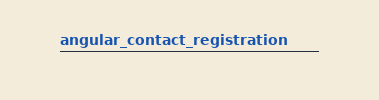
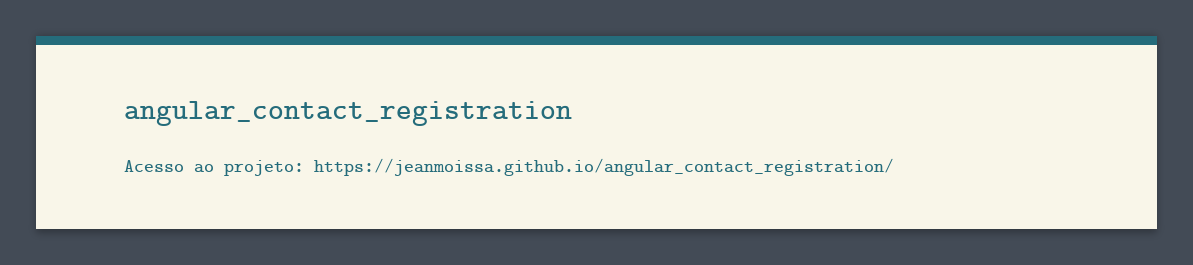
(288, 41) none -> [124,158,894,176] // Acesso ao projeto: https://jeanmoissa.github.io/angular_contact_registration/

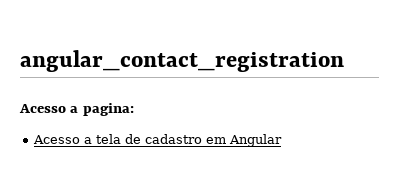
[194,158,894,176] ao projeto: https://jeanmoissa.github.io/angular_contact_registration/ -> [70,103,134,116] [33,134,283,147] a pagina: // Acesso a tela de cadastro em Angular

